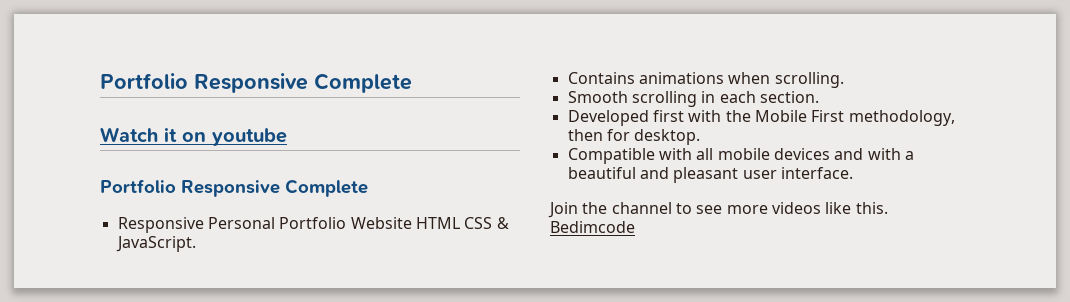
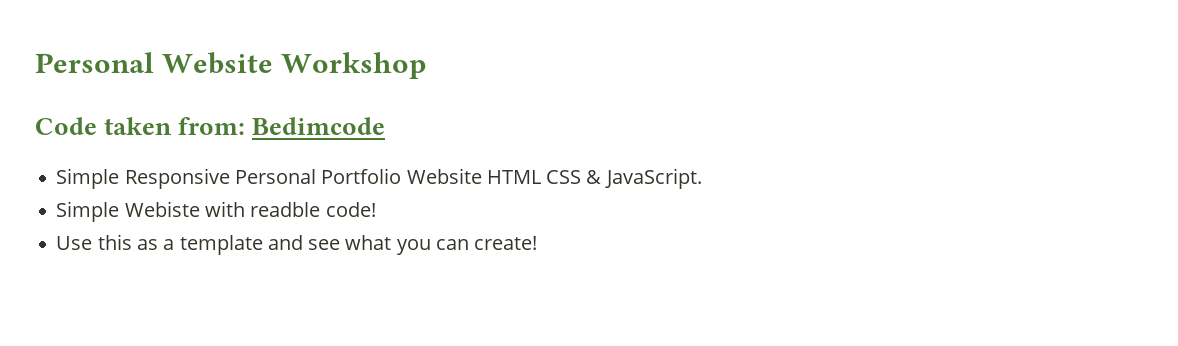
[100,73,412,93] [100,127,287,146] [100,179,368,197] Portfolio Responsive Complete // Watch it on youtube // Portfolio Responsive Complete // -> [35,52,427,79] [35,117,386,135] [56,168,120,189] Personal Website Workshop // Code taken from: Bedimcode // Simple
[567,72,844,88] [567,91,819,107] [567,110,955,126] [567,129,701,145] [567,148,914,164] [567,167,853,183] [548,202,888,218] [550,221,635,233] Contains animations when scrolling. // Smooth scrolling in each section. // Developed first with the Mobile First methodology, then for desktop. // Compatible with all mobile devices and with a beautiful and pleasant user interface. // Join the channel to see more videos like this. Bedimcode -> [56,201,376,222] [56,234,538,255] Simple Webiste with readble code! // Use this as a template and see what you can create!

